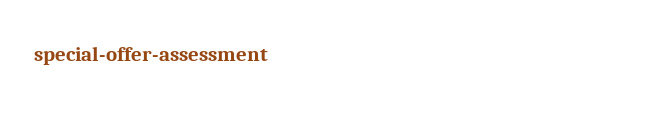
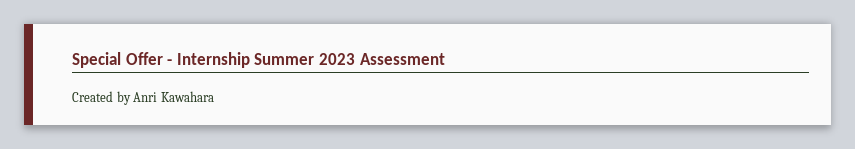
[34,46,268,65] special-offer-assessment -> [72,52,445,68] [72,91,214,105] Special Offer - Internship Summer 2023 Assessment // Created by Anri Kawahara

